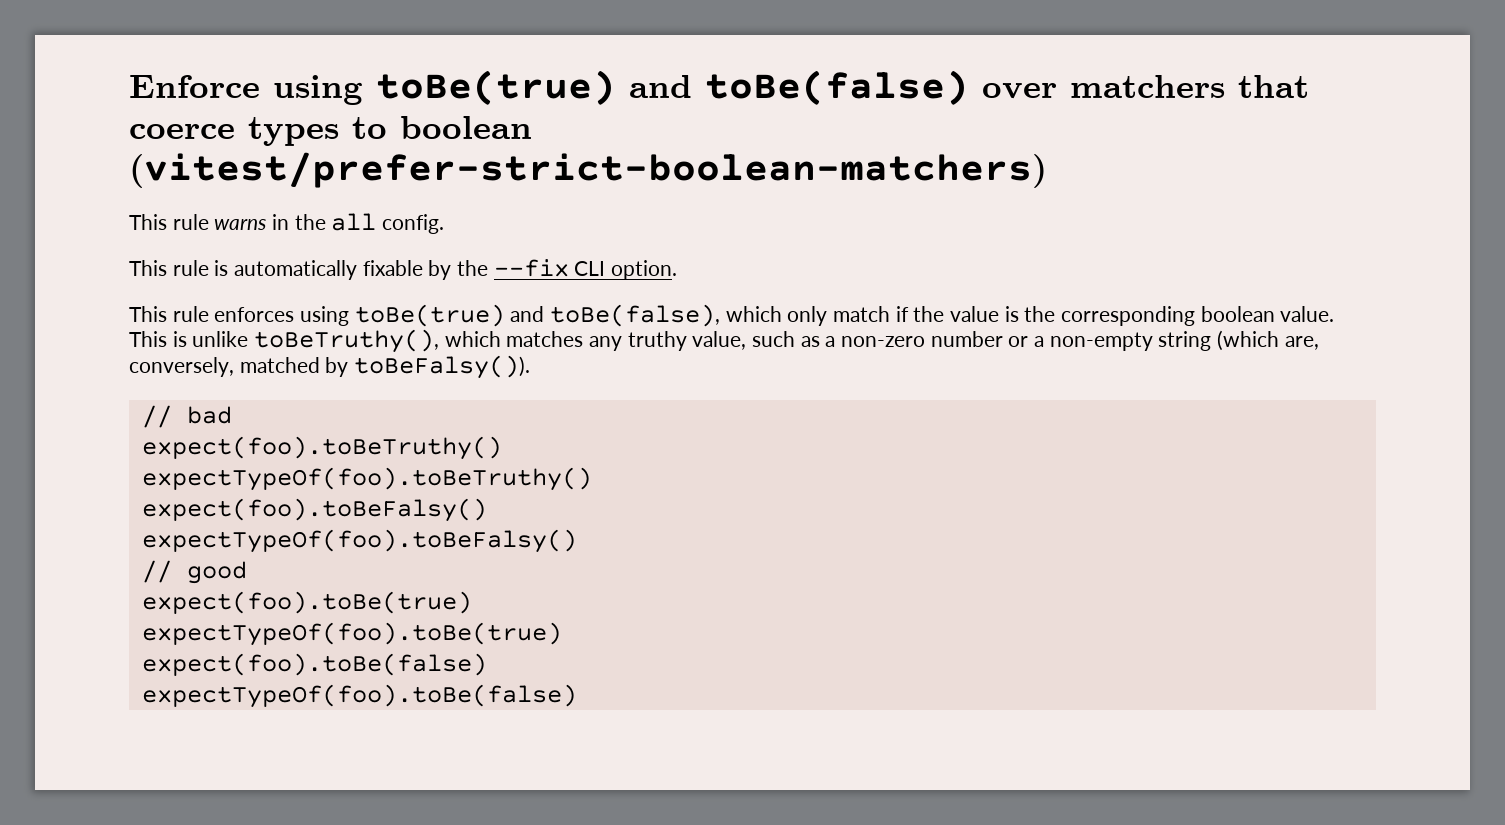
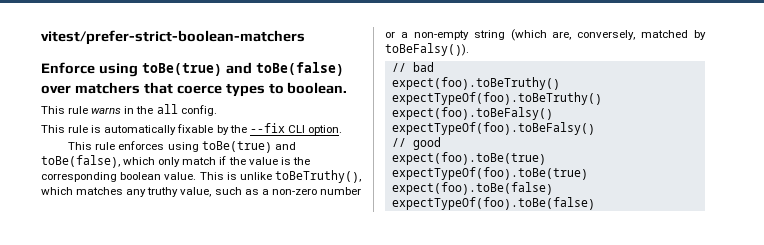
(129, 86) none -> [41,30,305,45] vitest/prefer-strict-boolean-matchers //
[400,116,532,139] [129,152,1047,188] boolean (vitest/prefer-strict-boolean-matchers) -> [287,82,348,94] boolean.

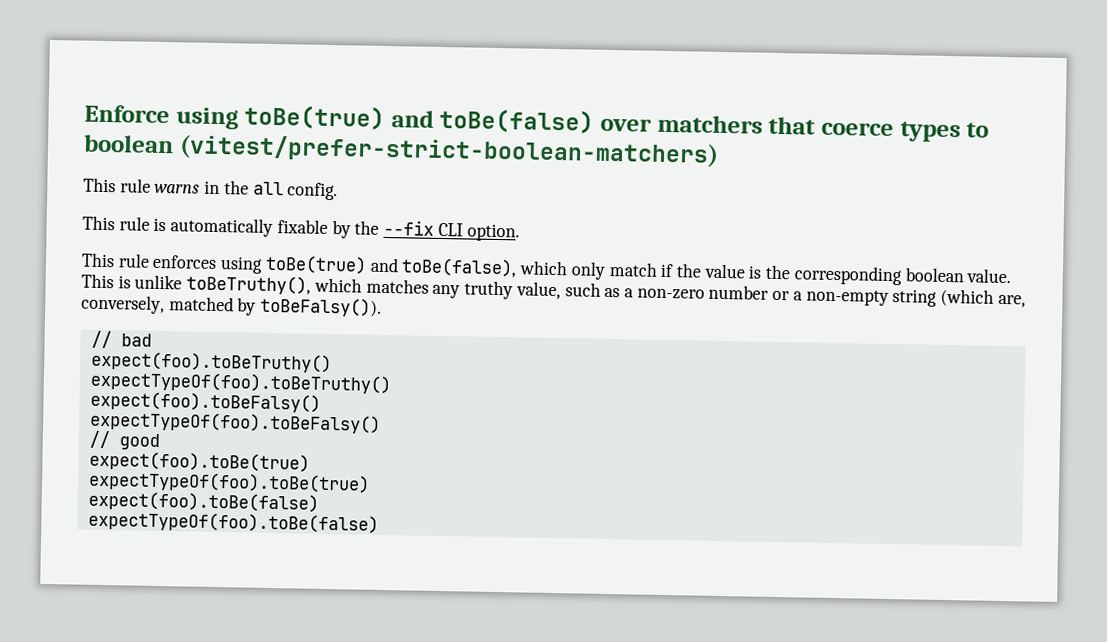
[41,30,305,45] vitest/prefer-strict-boolean-matchers // -> (84, 114) none
[287,82,348,94] boolean. -> [83,134,719,168] boolean (vitest/prefer-strict-boolean-matchers)

